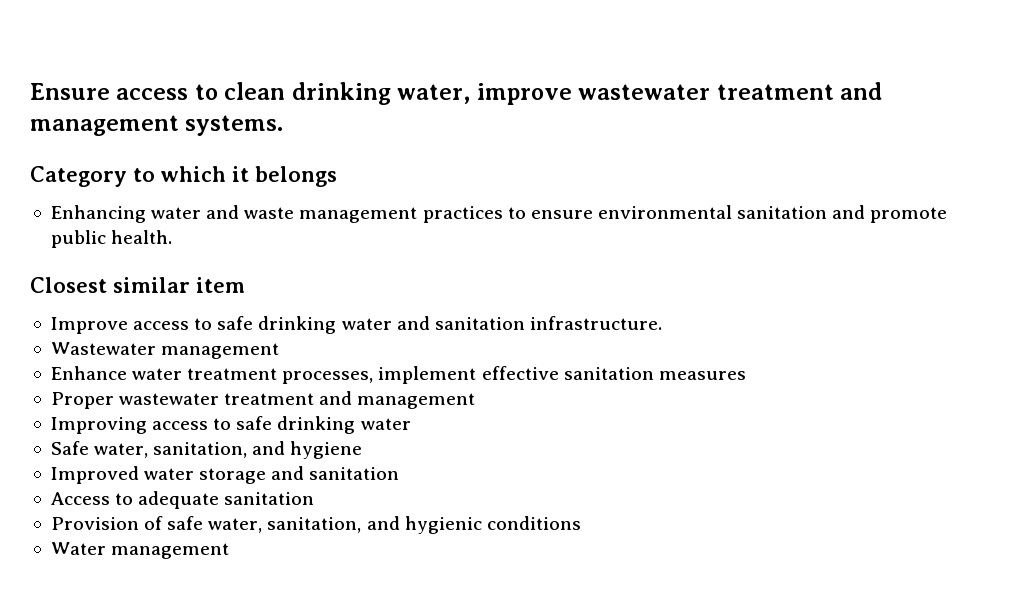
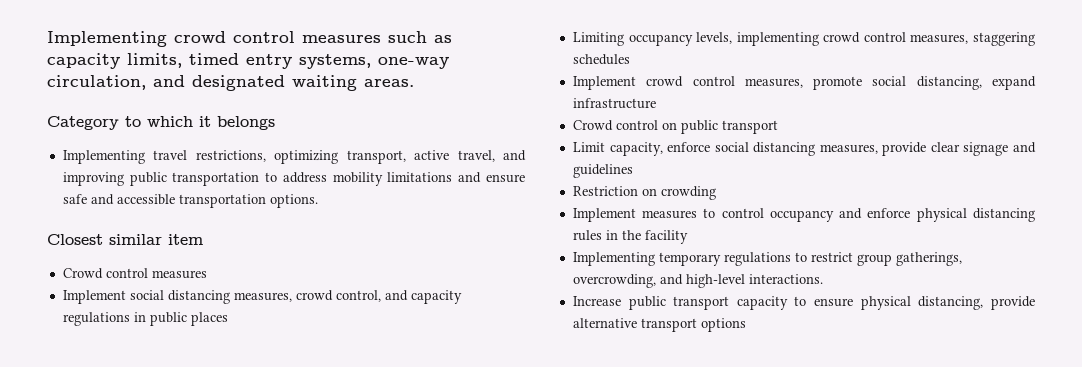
[30,82,883,105] [30,115,284,136] Ensure access to clean drinking water, improve wastewater treatment and management systems. -> [47,31,452,47] [47,53,449,69] [47,75,414,91] Implementing crowd control measures such as capacity limits, timed entry systems, one-way circulation, and designated waiting areas.
[50,205,948,223] [50,230,173,248] [30,277,245,293] [50,316,662,334] [50,342,280,359] [50,366,746,384] [50,391,476,409] [50,416,411,434] [50,441,363,459] [50,466,400,484] [50,491,315,509] [50,516,581,534] [50,542,230,559] Enhancing water and waste management practices to ensure environmental sanitation and promote public health. // Closest similar item // Improve access to safe drinking water and sanitation infrastructure. // Wastewater management // Enhance water treatment processes, implement effective sanitation measures // Proper wastewater treatment and management // Improving access to safe drinking water // Safe water, sanitation, and hygiene // Improved water storage and sanitation // Access to adequate sanitation // Provision of safe water, sanitation, and hygienic conditions // Water management -> [62,150,527,164] [62,172,526,186] [62,194,318,208] [47,234,203,245] [62,268,207,279] [62,290,462,304] [62,312,228,326] [572,32,1035,46] [572,54,630,65] [572,76,1036,90] [572,98,656,109] [572,120,778,134] [572,142,1036,156] [572,164,633,178] [572,186,716,200] [572,208,1035,222] [572,230,688,244] [572,252,962,266] [572,274,823,288] [572,296,1035,310] [572,318,746,332] Implementing travel restrictions, optimizing transport, active travel, and improving public transportation to address mobility limitations and ensure safe and accessible transportation options. // Closest similar item // Crowd control measures // Implement social distancing measures, crowd control, and capacity regulations in public places // Limiting occupancy levels, implementing crowd control measures, staggering schedules // Implement crowd control measures, promote social distancing, expand infrastructure // Crowd control on public transport // Limit capacity, enforce social distancing measures, provide clear signage and guidelines // Restriction on crowding // Implement measures to control occupancy and enforce physical distancing rules in the facility // Implementing temporary regulations to restrict group gatherings, overcrowding, and high-level interactions. // Increase public transport capacity to ensure physical distancing, provide alternative transport options

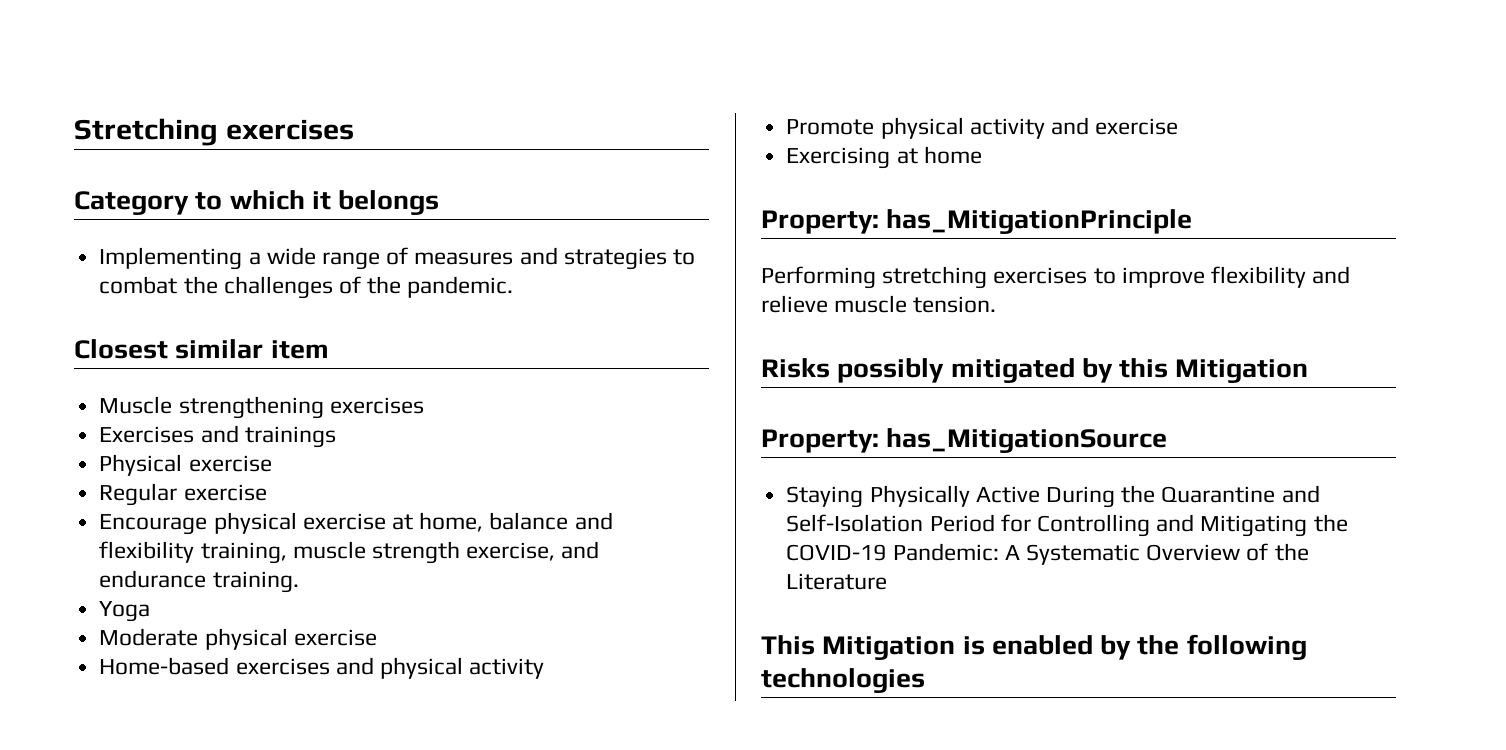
[47,31,452,47] [47,53,449,69] [47,75,414,91] Implementing crowd control measures such as capacity limits, timed entry systems, one-way circulation, and designated waiting areas. -> [74,118,354,146] Stretching exercises
[153,150,527,164] [62,172,526,186] [62,194,318,208] [47,234,203,245] [62,268,207,279] [62,290,462,304] [62,312,228,326] [572,32,1035,46] [572,54,630,65] [572,76,1036,90] [572,98,656,109] [572,120,778,134] [572,142,1036,156] [572,164,633,178] [572,186,716,200] [572,208,1035,222] [572,230,688,244] [572,252,962,266] [572,274,823,288] [572,296,1035,310] [572,318,746,332] travel restrictions, optimizing transport, active travel, and improving public transportation to address mobility limitations and ensure safe and accessible transportation options. // Closest similar item // Crowd control measures // Implement social distancing measures, crowd control, and capacity regulations in public places // Limiting occupancy levels, implementing crowd control measures, staggering schedules // Implement crowd control measures, promote social distancing, expand infrastructure // Crowd control on public transport // Limit capacity, enforce social distancing measures, provide clear signage and guidelines // Restriction on crowding // Implement measures to control occupancy and enforce physical distancing rules in the facility // Implementing temporary regulations to restrict group gatherings, overcrowding, and high-level interactions. // Increase public transport capacity to ensure physical distancing, provide alternative transport options -> [248,247,695,270] [99,276,514,299] [74,339,329,359] [99,396,424,419] [99,425,336,448] [99,454,272,476] [99,483,267,506] [99,512,613,535] [99,541,600,564] [99,570,299,593] [99,601,151,622] [99,628,377,650] [99,657,545,679] [786,117,1179,139] [786,146,982,169] [761,209,1193,234] [761,266,1351,289] [761,295,997,313] [761,358,1309,383] [761,428,1168,453] [786,485,1320,508] [786,514,1348,537] [786,543,1309,565] [786,573,888,590] [761,634,1307,660] [761,668,925,693] a wide range of measures and strategies to combat the challenges of the pandemic. // Closest similar item // Muscle strengthening exercises // Exercises and trainings // Physical exercise // Regular exercise // Encourage physical exercise at home, balance and flexibility training, muscle strength exercise, and endurance training. // Yoga // Moderate physical exercise // Home-based exercises and physical activity // Promote physical activity and exercise // Exercising at home // Property: has_MitigationPrinciple // Performing stretching exercises to improve flexibility and relieve muscle tension. // Risks possibly mitigated by this Mitigation // Property: has_MitigationSource // Staying Physically Active During the Quarantine and Self-Isolation Period for Controlling and Mitigating the COVID-19 Pandemic: A Systematic Overview of the Literature // This Mitigation is enabled by the following technologies

